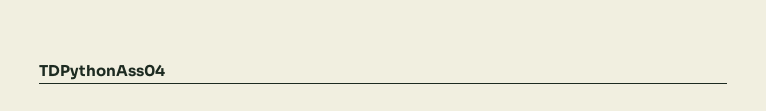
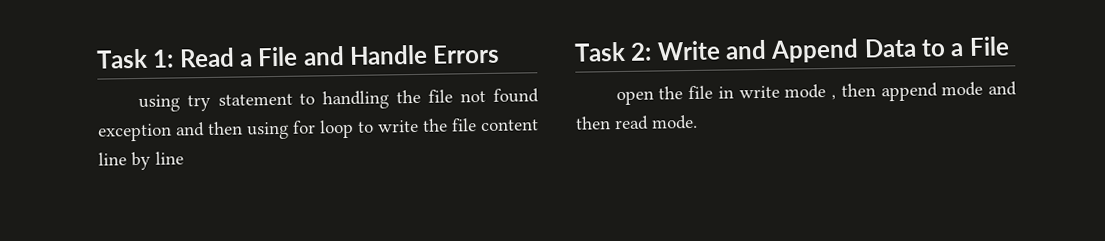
[39,64,165,80] TDPythonAss04 -> [96,44,501,69] [137,88,539,113] [98,118,539,142] [98,151,184,171] [574,36,1010,63] [615,81,1017,106] [575,114,698,131] Task 1: Read a File and Handle Errors // using try statement to handling the file not found exception and then using for loop to write the file content line by line // Task 2: Write and Append Data to a File // open the file in write mode , then append mode and then read mode.

